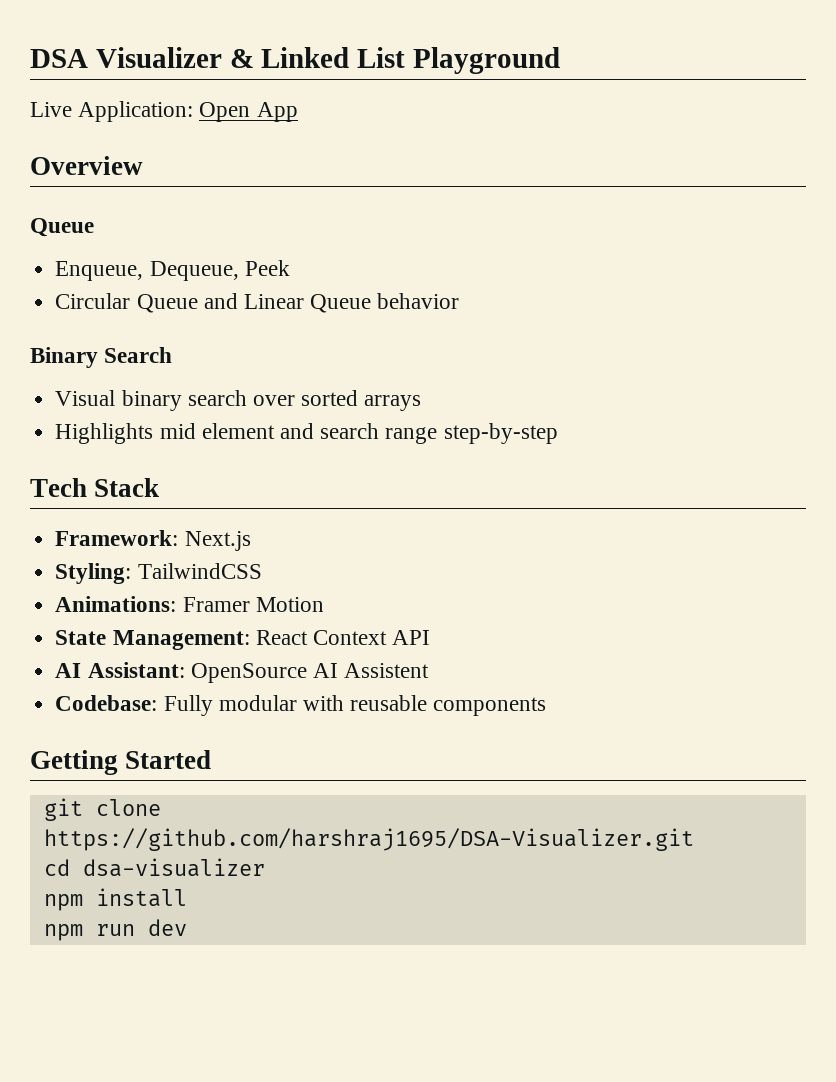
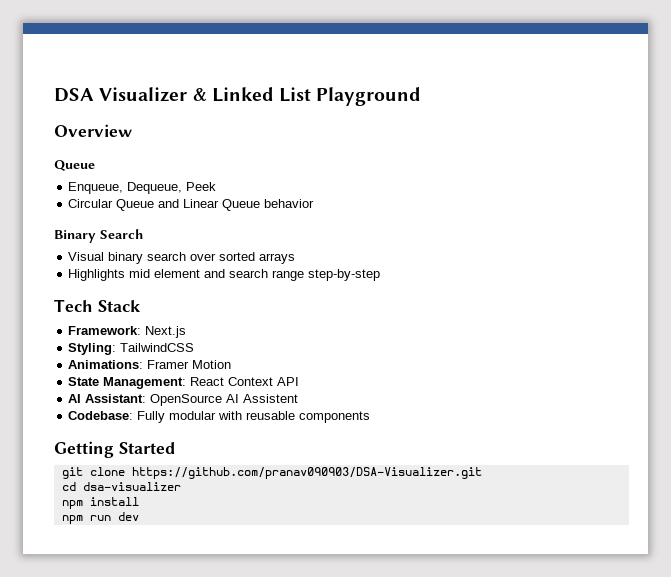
[30,101,298,122] // Live Application: Open App -> (422, 96) none
[43,828,694,851] https://github.com/harshraj1695/DSA-Visualizer.git -> [131,467,482,479] https://github.com/pranav090903/DSA-Visualizer.git

